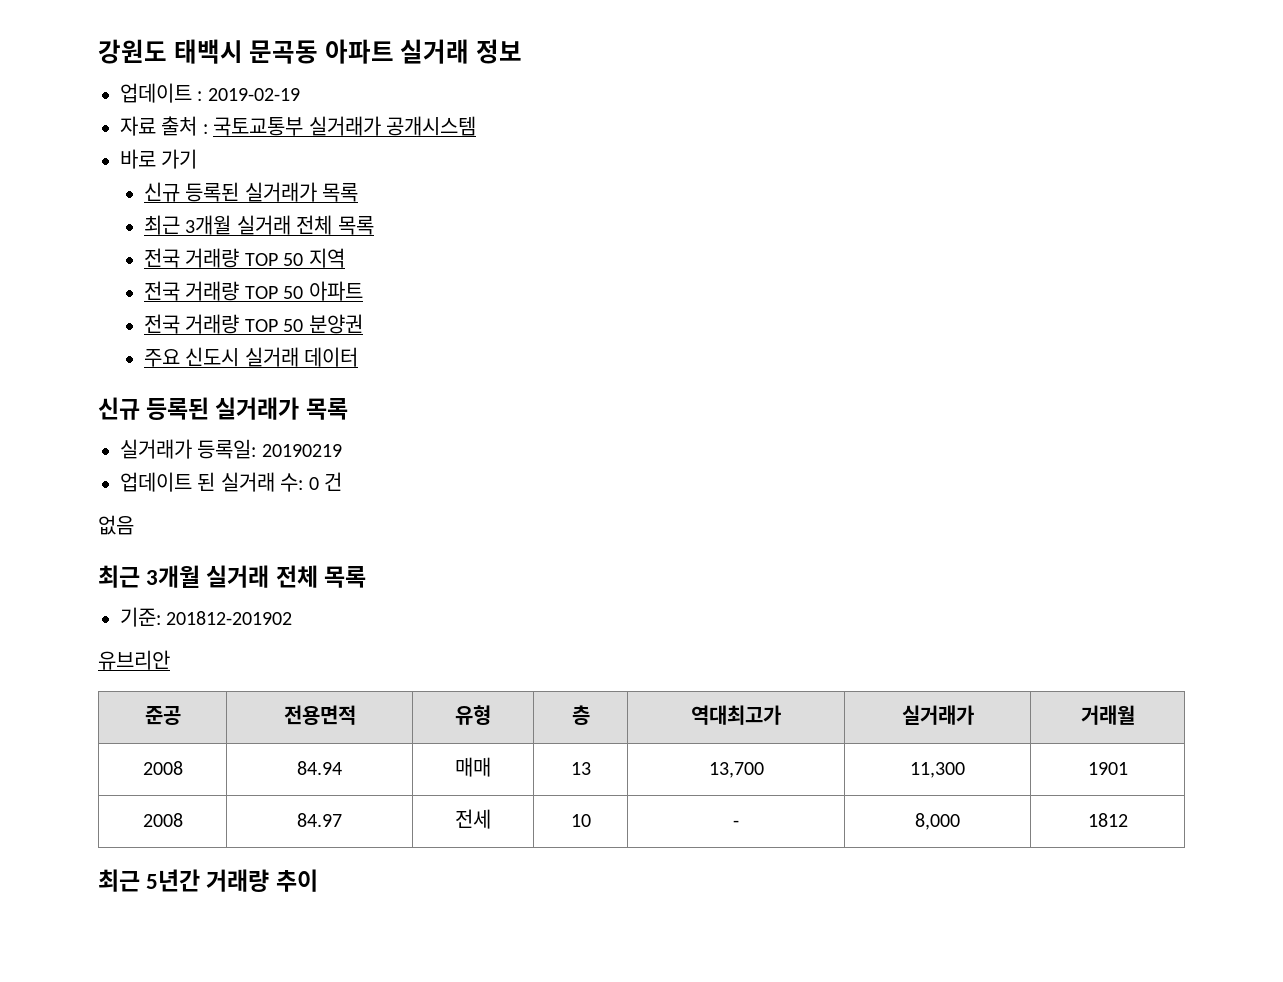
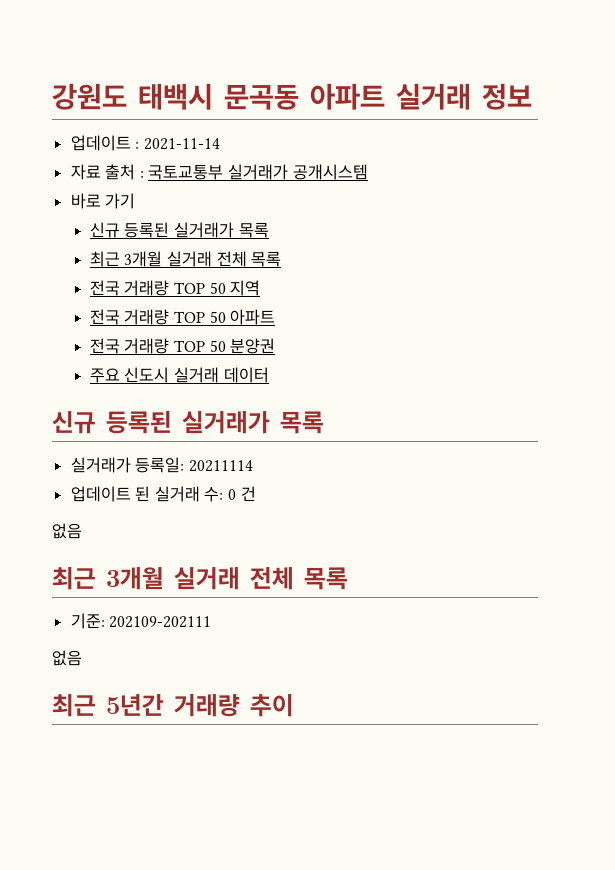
[207,88,300,101] 2019-02-19 -> [143,138,220,150] 2021-11-14
[261,444,342,457] 20190219 -> [188,460,253,472] 20211114
[166,611,293,625] [98,650,170,670] [144,706,181,725] [283,705,356,725] [455,705,491,725] [571,705,590,725] [691,705,781,725] [901,705,974,725] [1080,705,1135,725] [142,761,183,775] [297,761,342,775] [455,757,491,777] [570,762,591,775] [708,762,764,778] [910,762,965,778] [1087,762,1128,775] [142,813,183,827] [297,813,342,827] [455,809,491,829] [570,814,591,827] [733,820,739,827] [915,813,960,830] [1087,813,1128,827] 201812-201902 // 유브리안 // 준공 | 전용면적 | 유형 | 층 | 역대최고가 | 실거래가 | 거래월 // 2008 | 84.94 | 매매 | 13 | 13,700 | 11,300 | 1901 // 2008 | 84.97 | 전세 | 10 | - | 8,000 | 1812 -> [109,616,212,628] [52,650,82,666] 202109-202111 // 없음

